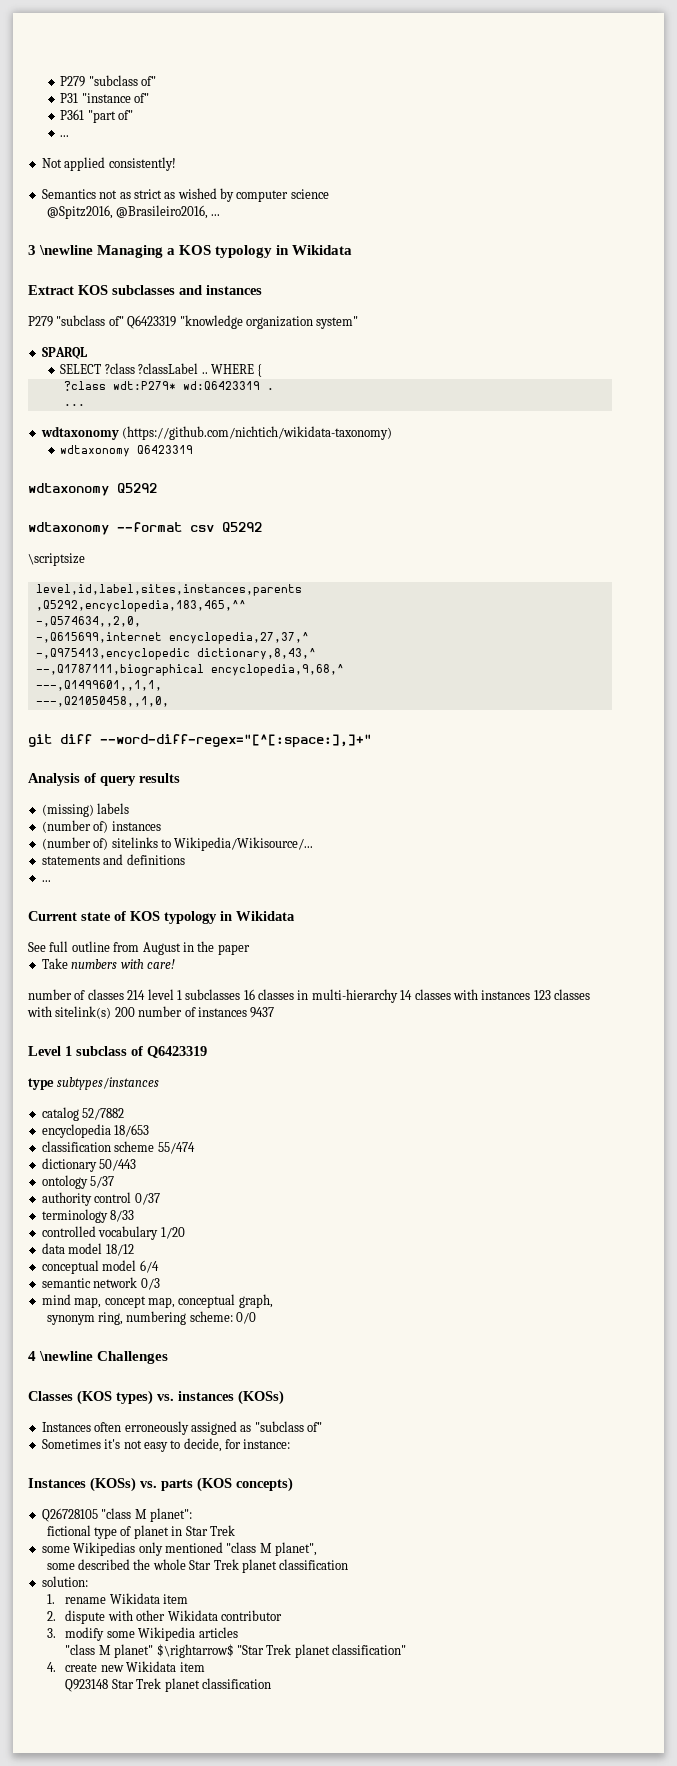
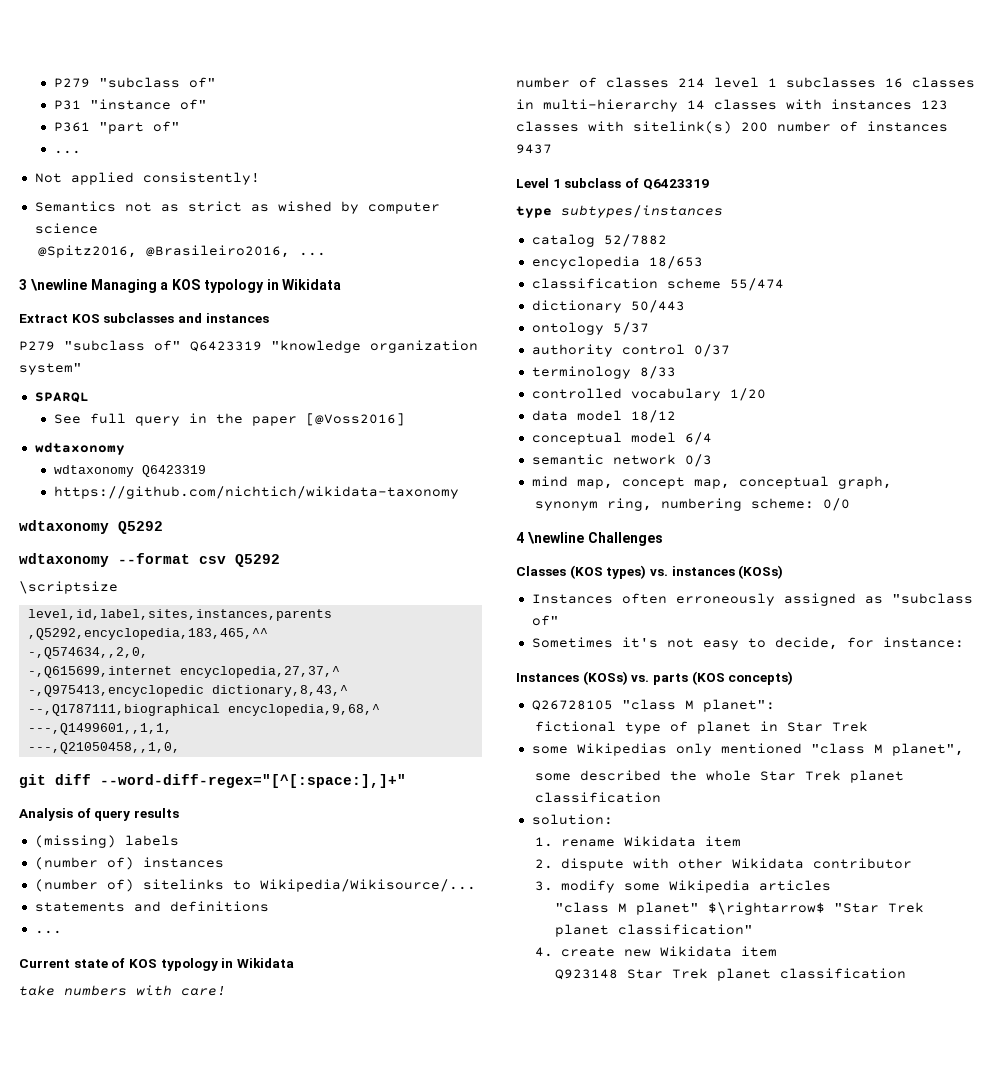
[60,363,263,377] [63,381,274,391] [63,404,85,406] [40,426,393,440] SELECT ?class ?classLabel .. WHERE { // ?class wdt:P279* wd:Q6423319 . // ... // wdtaxonomy (https://github.com/nichtich/wikidata-taxonomy) -> [54,413,406,426] [34,442,125,455] See full query in the paper [@Voss2016] // wdtaxonomy
(194, 449) none -> [54,486,460,499] // https://github.com/nichtich/wikidata-taxonomy
[28,941,250,955] [41,958,68,969] See full outline from August in the paper // Take -> [19,985,55,996] take

